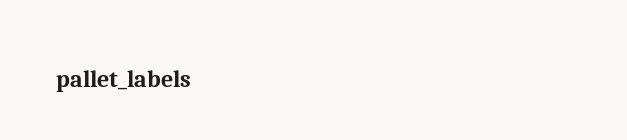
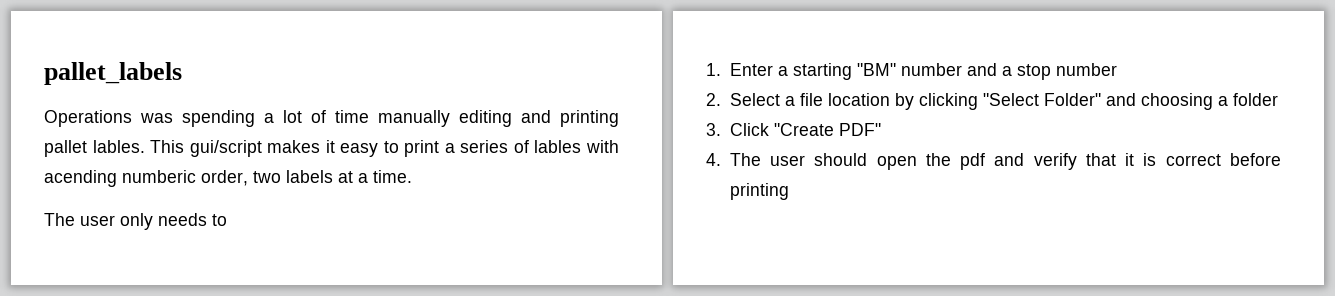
(191, 81) none -> [44,110,619,127] [44,140,620,157] [44,170,412,187] [44,213,227,230] [706,63,1117,80] [706,93,1278,110] [706,123,881,136] [706,153,1281,170] [729,183,789,200] // Operations was spending a lot of time manually editing and printing pallet lables. This gui/script makes it easy to print a series of lables with acending numberic order, two labels at a time. // The user only needs to // 1. Enter a starting "BM" number and a stop number // 2. Select a file location by clicking "Select Folder" and choosing a folder // 3. Click "Create PDF" // 4. The user should open the pdf and verify that it is correct before printing

